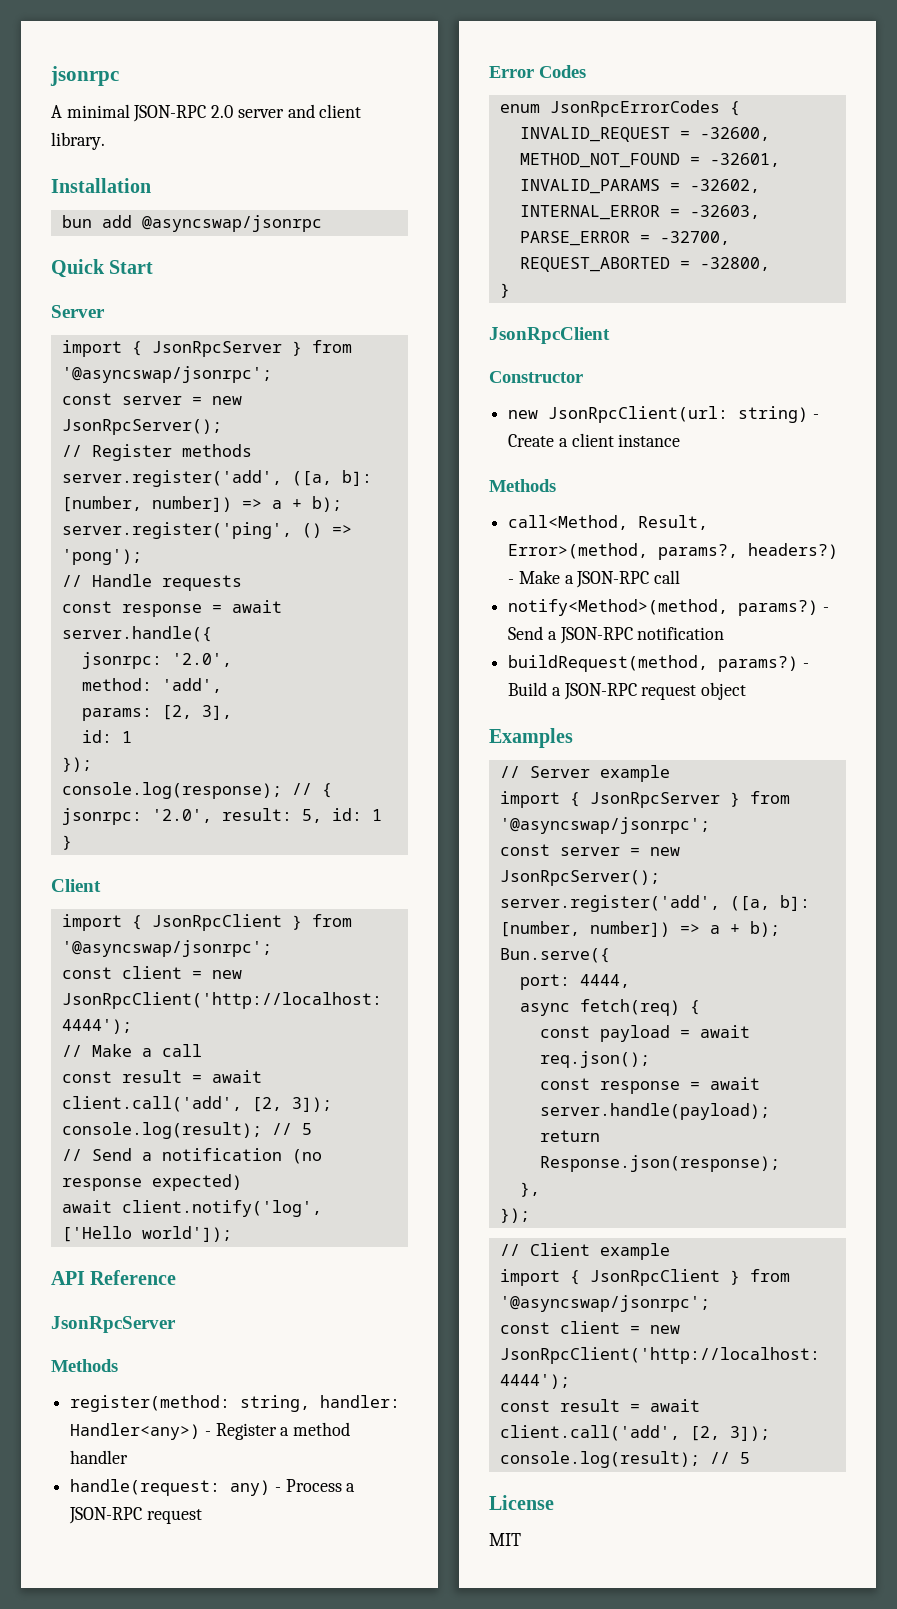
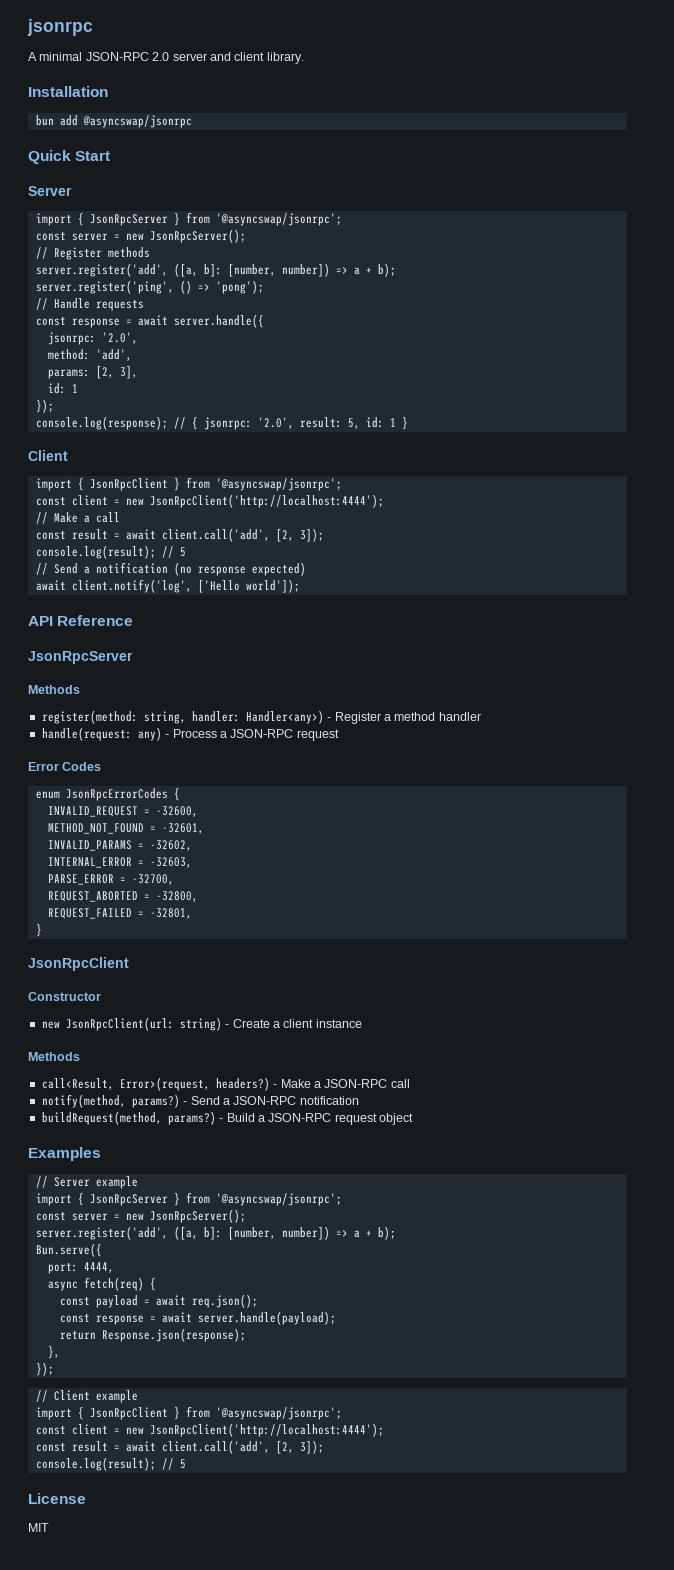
(770, 264) none -> [47,908,192,919] // REQUEST_FAILED = -32801,
[508,515,709,530] [508,543,739,560] call<Method, Result, Error>(method, params?, -> [41,1077,210,1091] call<Result, Error>(request,
[508,599,729,616] notify<Method>(method, -> [41,1094,126,1108] notify(method,

